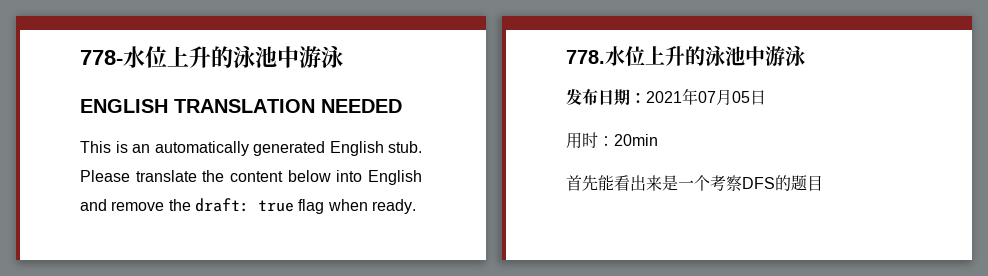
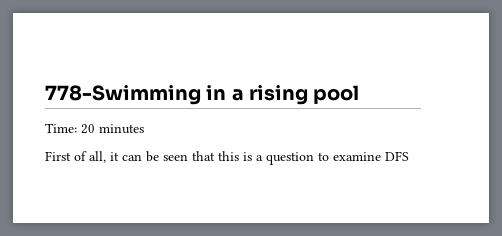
[80,45,343,68] [80,99,402,113] [80,141,422,156] [80,170,422,185] [80,198,416,214] [566,45,805,66] [566,88,766,106] [566,132,658,149] [566,175,823,192] 778-水位上升的泳池中游泳 // ENGLISH TRANSLATION NEEDED // This is an automatically generated English stub. Please translate the content below into English and remove the draft: true flag when ready. // 778.水位上升的泳池中游泳 // 发布日期：2021年07月05日 // 用时：20min // 首先能看出来是一个考察DFS的题目 -> [45,85,360,105] [45,123,144,134] [45,151,409,165] 778-Swimming in a rising pool // Time: 20 minutes // First of all, it can be seen that this is a question to examine DFS

